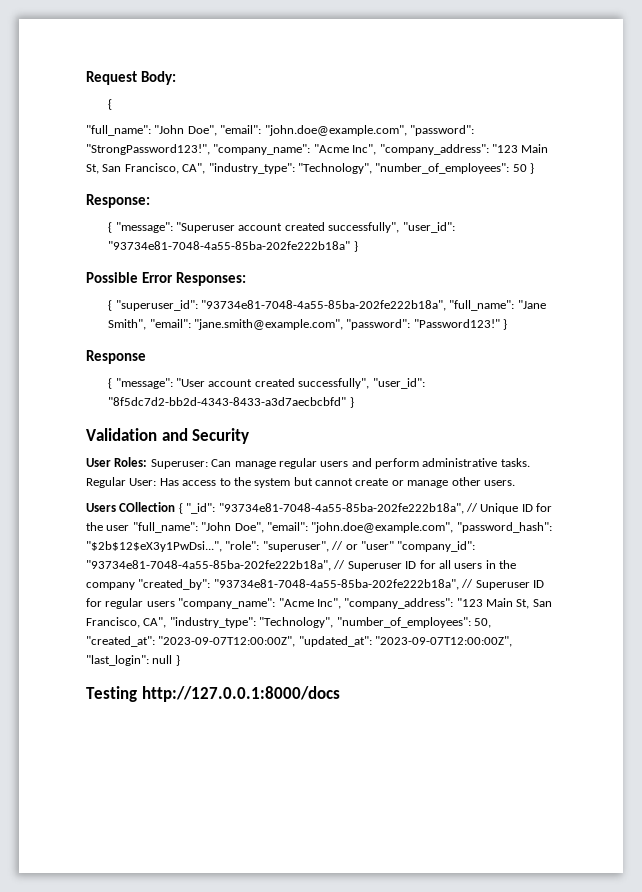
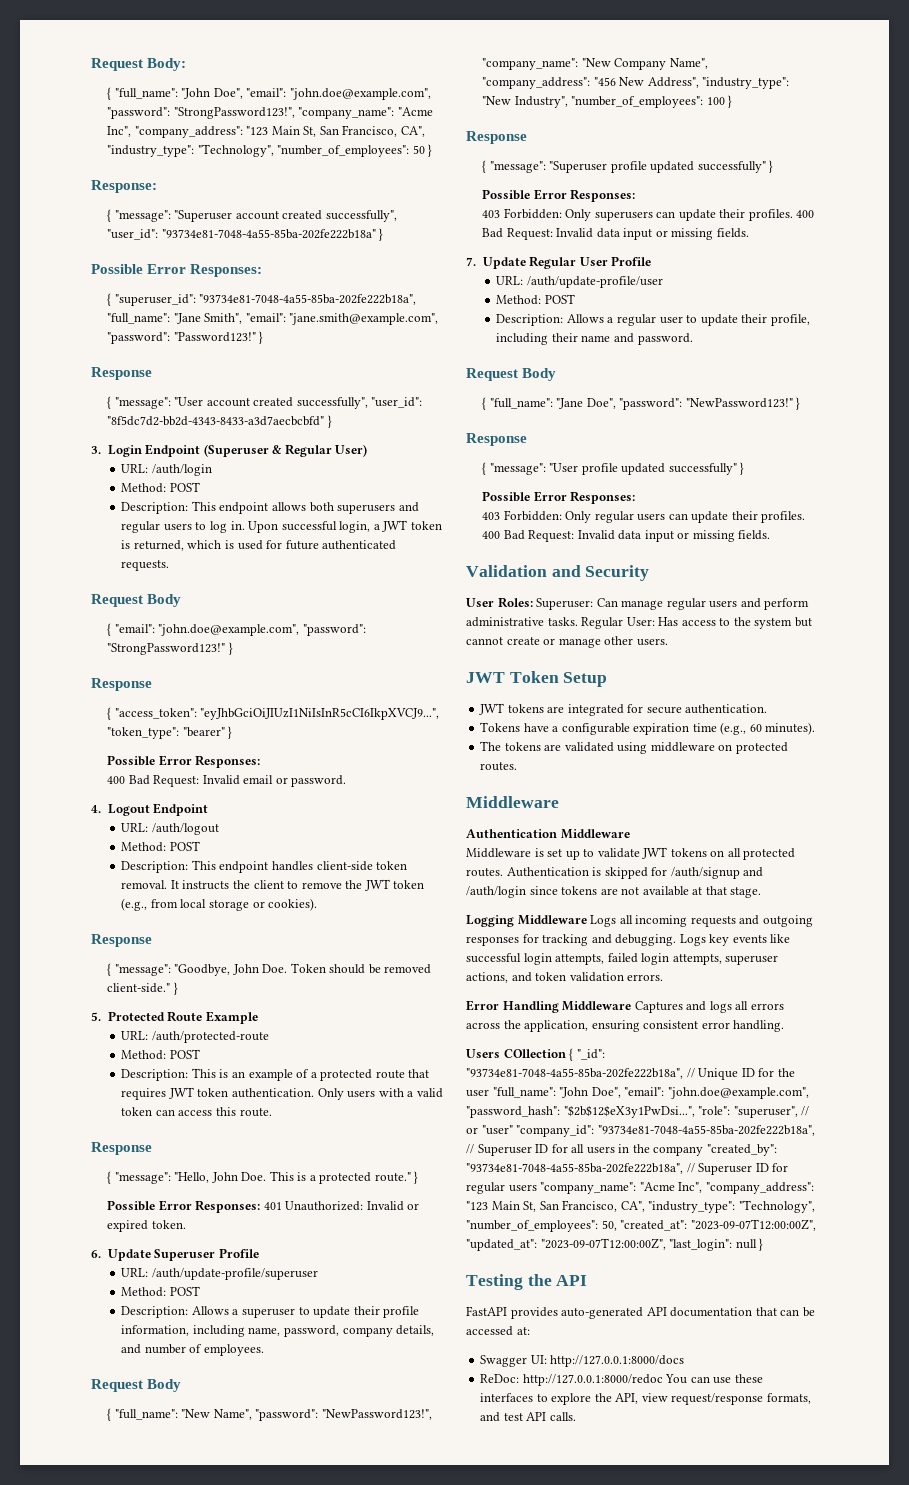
(113, 104) // -> (112, 93) none
(354, 402) none -> [91,444,368,457] [121,464,212,476] [121,482,200,493] [121,501,419,514] [121,520,442,533] [121,540,397,551] [121,560,170,571] [91,594,182,607] [107,623,366,636] [107,642,233,655] [91,678,152,691] [107,707,440,720] [107,726,233,739] [107,755,261,768] [107,775,347,787] [91,803,209,816] [121,823,219,835] [121,841,200,852] [121,860,408,873] [121,879,425,891] [121,898,318,911] [91,934,152,947] [107,963,432,976] [107,982,178,995] [91,1011,258,1024] [121,1031,269,1043] [121,1049,200,1060] [121,1068,430,1081] [121,1087,443,1100] [121,1107,272,1117] [91,1142,152,1155] [107,1171,419,1184] [107,1200,420,1213] [107,1220,186,1232] [91,1248,259,1261] [121,1268,318,1280] [121,1286,200,1297] [121,1306,420,1318] [121,1325,435,1337] [121,1344,264,1356] [91,1379,182,1392] [107,1408,432,1421] [482,58,708,70] [482,77,790,89] [482,95,733,108] [466,131,527,144] [482,160,774,173] [482,189,636,202] [482,208,815,221] [482,228,749,240] [466,256,652,269] [496,276,663,288] [496,294,575,305] [496,314,810,326] [496,333,693,345] [466,368,557,381] [482,397,801,410] [466,433,527,446] [482,462,745,475] [482,491,636,504] [482,510,806,523] [482,530,771,542] // 3. Login Endpoint (Superuser & Regular User) // URL: /auth/login // Method: POST // Description: This endpoint allows both superusers and regular users to log in. Upon successful login, a JWT token is returned, which is used for future authenticated requests. // Request Body // { "email": "john.doe@example.com", "password": "StrongPassword123!" } // Response // { "access_token": "eyJhbGciOiJIUzI1NiIsInR5cCI6IkpXVCJ9...", "token_type": "bearer" } // Possible Error Responses: // 400 Bad Request: Invalid email or password. // 4. Logout Endpoint // URL: /auth/logout // Method: POST // Description: This endpoint handles client-side token removal. It instructs the client to remove the JWT token (e.g., from local storage or cookies). // Response // { "message": "Goodbye, John Doe. Token should be removed client-side." } // 5. Protected Route Example // URL: /auth/protected-route // Method: POST // Description: This is an example of a protected route that requires JWT token authentication. Only users with a valid token can access this route. // Response // { "message": "Hello, John Doe. This is a protected route." } // Possible Error Responses: 401 Unauthorized: Invalid or expired token. // 6. Update Superuser Profile // URL: /auth/update-profile/superuser // Method: POST // Description: Allows a superuser to update their profile information, including name, password, company details, and number of employees. // Request Body // { "full_name": "New Name", "password": "NewPassword123!", "company_name": "New Company Name", "company_address": "456 New Address", "industry_type": "New Industry", "number_of_employees": 100 } // Response // { "message": "Superuser profile updated successfully" } // Possible Error Responses: // 403 Forbidden: Only superusers can update their profiles. 400 Bad Request: Invalid data input or missing fields. // 7. Update Regular User Profile // URL: /auth/update-profile/user // Method: POST // Description: Allows a regular user to update their profile, including their name and password. // Request Body // { "full_name": "Jane Doe", "password": "NewPassword123!" } // Response // { "message": "User profile updated successfully" } // Possible Error Responses: // 403 Forbidden: Only regular users can update their profiles. 400 Bad Request: Invalid data input or missing fields.
(515, 483) none -> [466,671,608,687] [479,703,768,716] [480,722,816,735] [480,741,788,754] [480,762,518,771] [466,796,559,808] [466,829,630,839] [466,847,796,860] [466,867,764,879] [466,886,762,898] [466,915,813,927] [466,934,791,946] [466,953,779,965] [466,972,664,983] [466,1000,784,1013] [466,1020,785,1032] // JWT Token Setup // JWT tokens are integrated for secure authentication. // Tokens have a configurable expiration time (e.g., 60 minutes). // The tokens are validated using middleware on protected routes. // Middleware // Authentication Middleware // Middleware is set up to validate JWT tokens on all protected routes. Authentication is skipped for /auth/signup and /auth/login since tokens are not available at that stage. // Logging Middleware Logs all incoming requests and outgoing responses for tracking and debugging. Logs key events like successful login attempts, failed login attempts, superuser actions, and token validation errors. // Error Handling Middleware Captures and logs all errors across the application, ensuring consistent error handling.
[141,686,340,702] http://127.0.0.1:8000/docs -> [527,1274,588,1286] [466,1306,815,1319] [466,1326,530,1336] [480,1355,685,1367] [480,1374,763,1386] [480,1393,811,1405] [480,1412,576,1422] the API // FastAPI provides auto-generated API documentation that can be accessed at: // Swagger UI: http://127.0.0.1:8000/docs // ReDoc: http://127.0.0.1:8000/redoc You can use these interfaces to explore the API, view request/response formats, and test API calls.

